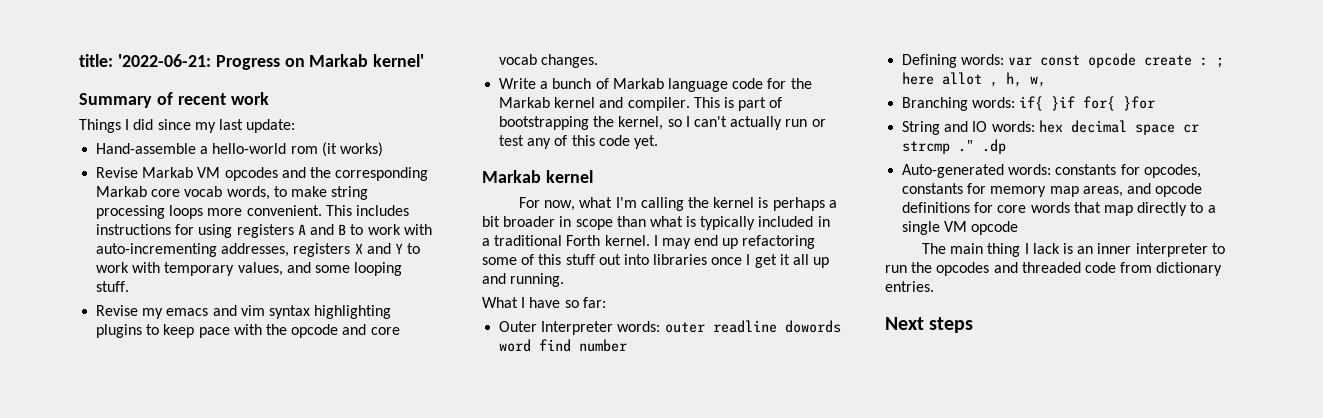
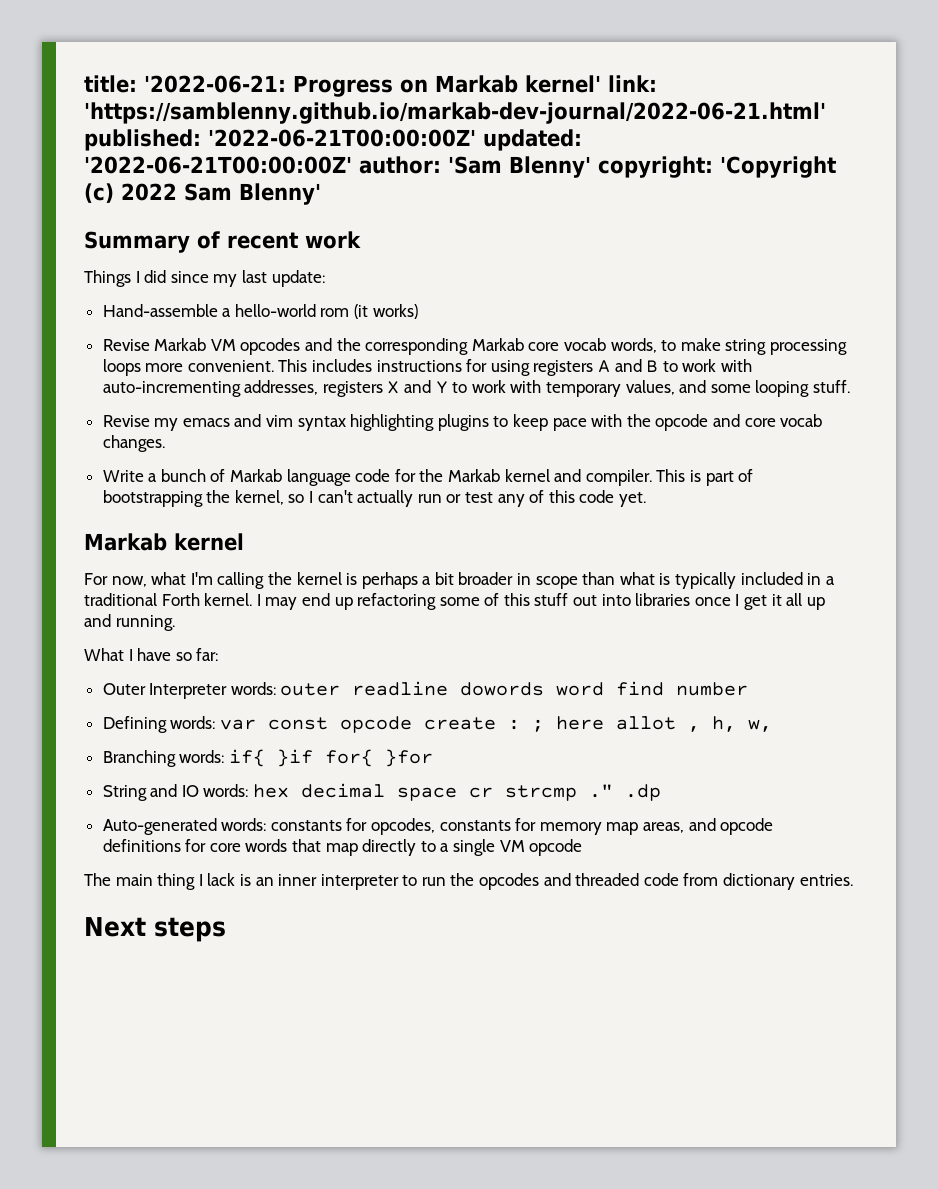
(425, 60) none -> [607,75,657,92] [84,102,826,124] [84,129,582,151] [84,156,837,178] [84,183,321,205] link: 'https://samblenny.github.io/markab-dev-journal/2022-06-21.html' published: '2022-06-21T00:00:00Z' updated: '2022-06-21T00:00:00Z' author: 'Sam Blenny' copyright: 'Copyright (c) 2022 Sam Blenny'

